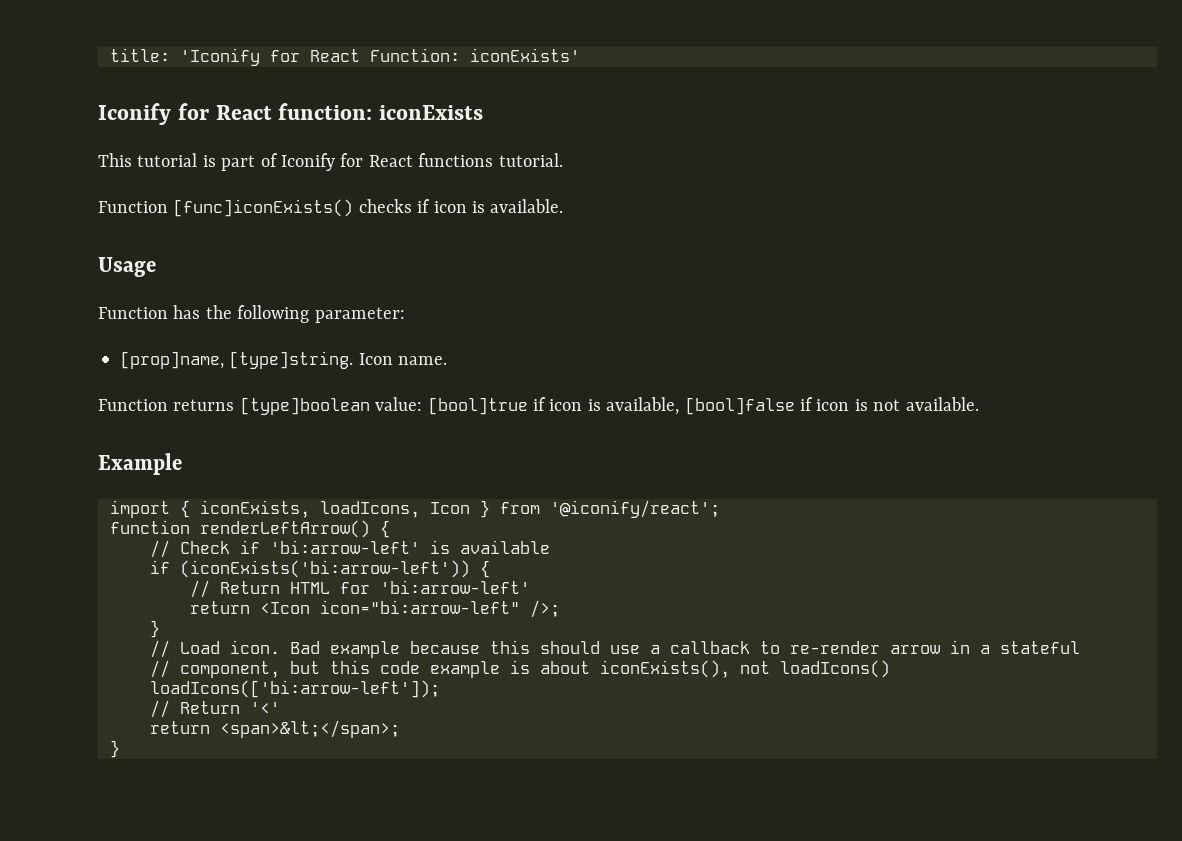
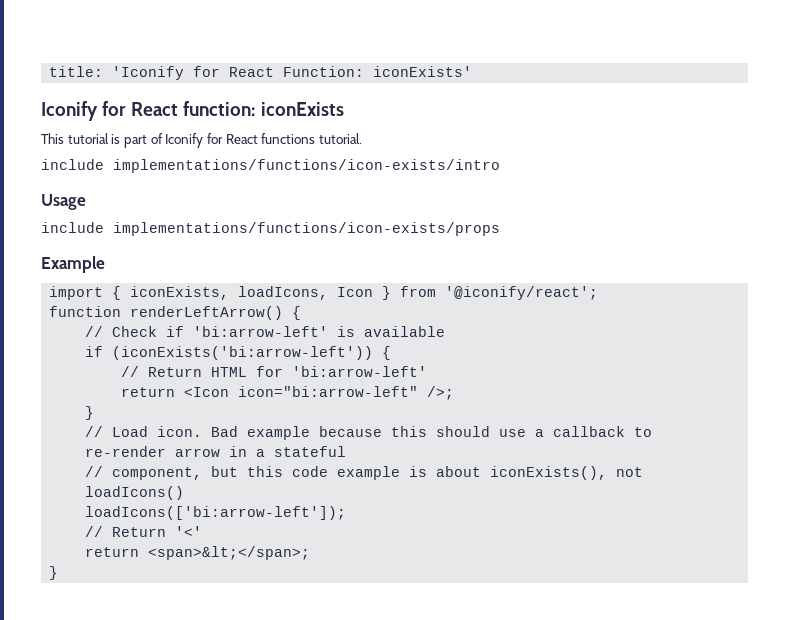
[98,199,564,217] [98,257,156,277] [98,305,405,323] [120,351,448,369] [98,397,979,415] Function [func]iconExists() checks if icon is available. // Usage // Function has the following parameter: // [prop]name, [type]string. Icon name. // Function returns [type]boolean value: [bool]true if icon is available, [bool]false if icon is not available. -> [41,159,500,173] [41,194,86,210] [41,222,500,236] include implementations/functions/icon-exists/intro // Usage // include implementations/functions/icon-exists/props

